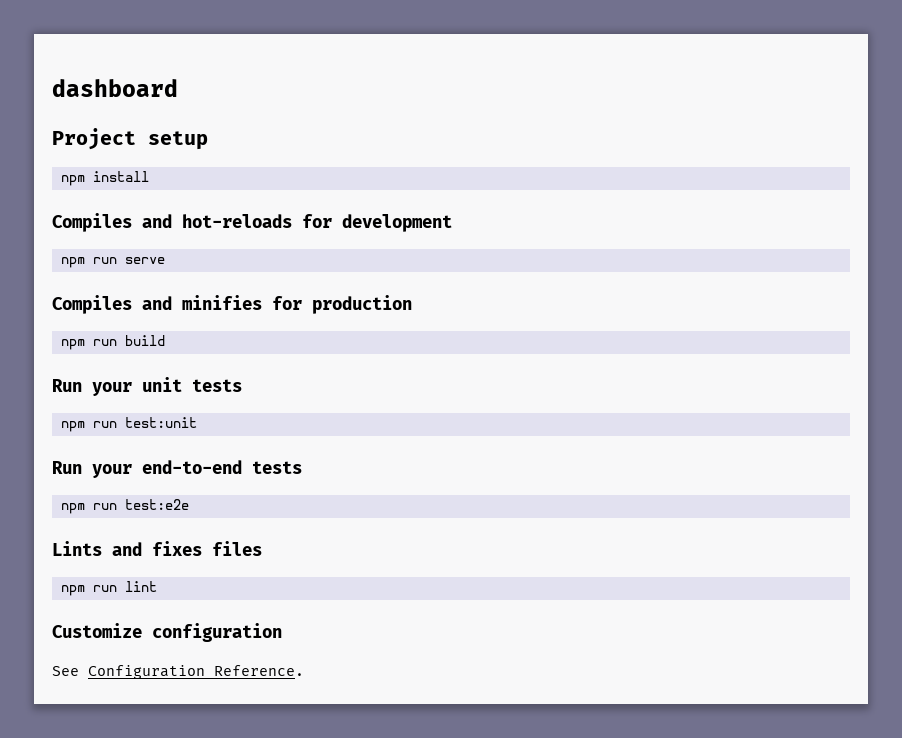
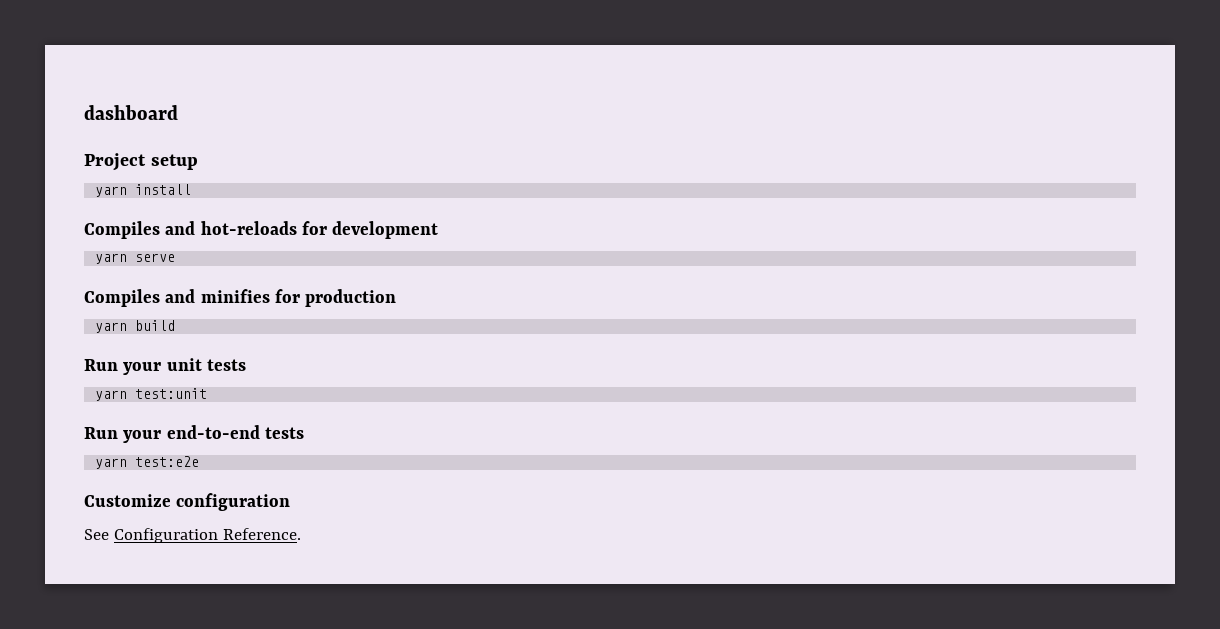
[60,175,85,186] npm -> [95,186,128,197] yarn
[60,257,117,268] npm run -> [95,253,128,264] yarn
[60,339,117,350] npm run -> [95,322,128,333] yarn
[60,421,117,432] npm run -> [95,390,128,401] yarn
[60,503,117,514] npm run -> [95,458,128,469] yarn
[52,541,262,556] [60,581,157,596] // Lints and fixes files // npm run lint -> (200, 461) none

